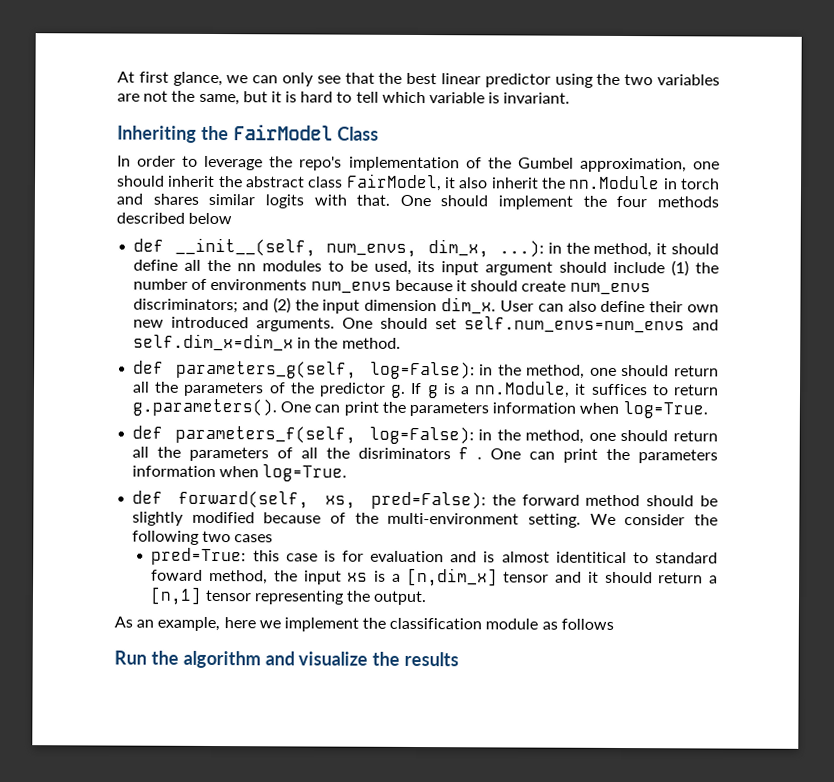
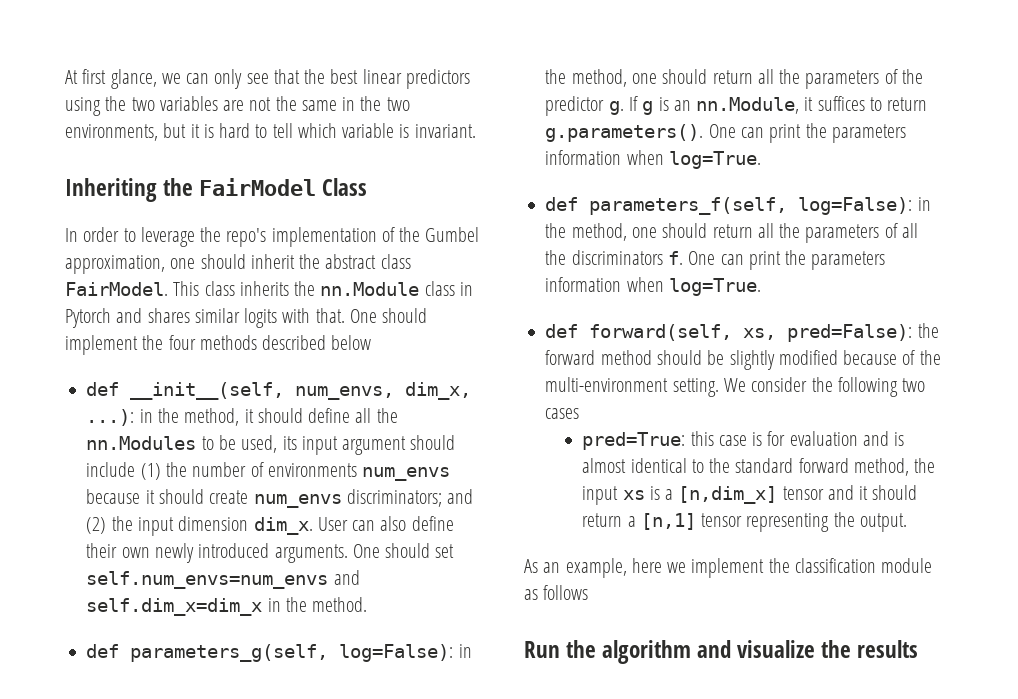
[484,73,551,88] predictor -> [405,69,470,89] predictors
[198,93,240,106] same, -> [301,96,410,111] [65,124,158,141] same in the two environments,
[345,173,720,192] FairModel, it also inherit the nn.Module in torch -> [65,281,473,296] [65,308,111,328] FairModel. This class inherits the nn.Module class in Pytorch
[236,260,322,272] nn modules -> [86,436,197,450] nn.Modules
[133,319,165,328] new -> [154,543,194,563] newly
[460,386,471,395] a -> [673,100,691,111] an
[357,447,483,460] disriminators f . -> [571,250,683,265] discriminators f.
[555,551,719,564] [151,569,204,581] identitical to standard foward -> [630,458,849,473] identical to the standard forward

